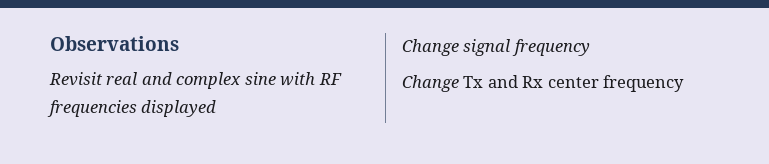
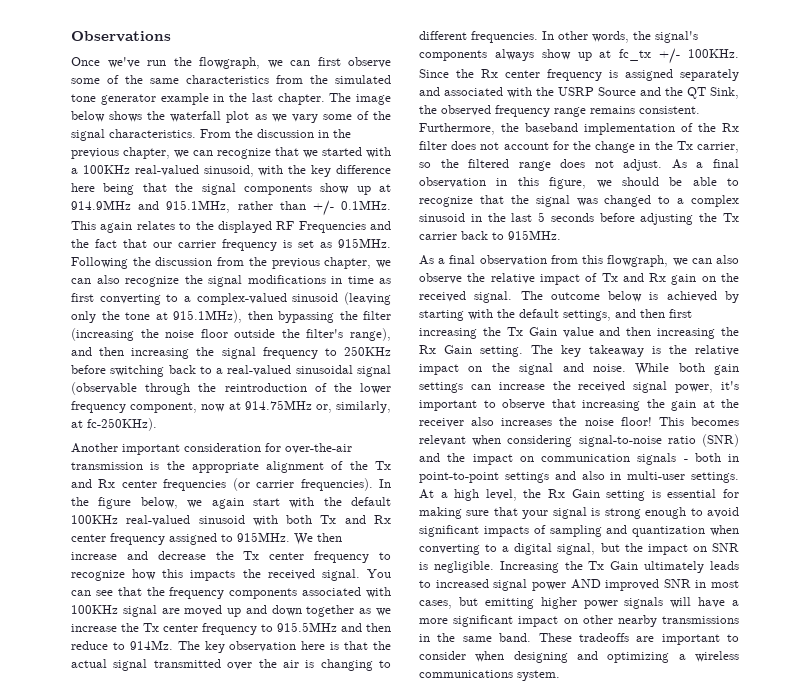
[49,72,342,89] [47,100,217,117] [402,39,590,56] [402,75,459,92] Revisit real and complex sine with RF frequencies displayed // Change signal frequency // Change -> [71,57,391,69] [71,75,391,84] [71,93,391,105] [71,111,391,123] [71,129,351,141] [71,147,391,159] [71,165,391,177] [71,183,391,195] [71,200,391,216] [71,221,391,233] [71,238,391,251] [71,257,392,269] [71,275,391,287] [71,292,392,305] [71,310,391,323] [71,328,391,341] [71,346,391,359] [71,365,391,377] [71,382,391,395] [71,400,391,413] [71,418,157,431] [71,443,352,455] [71,461,391,473] [71,478,391,491] [71,497,391,509] [71,515,313,526] Once we've run the flowgraph, we can first observe some of the same characteristics from the simulated tone generator example in the last chapter. The image below shows the waterfall plot as we vary some of the signal characteristics. From the discussion in the previous chapter, we can recognize that we started with a 100KHz real-valued sinusoid, with the key difference here being that the signal components show up at 914.9MHz and 915.1MHz, rather than +/- 0.1MHz. This again relates to the displayed RF Frequencies and the fact that our carrier frequency is set as 915MHz. Following the discussion from the previous chapter, we can also recognize the signal modifications in time as first converting to a complex-valued sinusoid (leaving only the tone at 915.1MHz), then bypassing the filter (increasing the noise floor outside the filter's range), and then increasing the signal frequency to 250KHz before switching back to a real-valued sinusoidal signal (observable through the reintroduction of the lower frequency component, now at 914.75MHz or, similarly, at fc-250KHz). // Another important consideration for over-the-air transmission is the appropriate alignment of the Tx and Rx center frequencies (or carrier frequencies). In the figure below, we again start with the default 100KHz real-valued sinusoid with both
(685, 83) none -> [169,532,342,545] [71,551,391,563] [71,569,391,581] [71,587,391,599] [71,605,391,617] [71,622,391,635] [71,640,392,653] [71,659,391,671] [419,31,698,43] [419,48,739,64] [419,69,739,81] [419,87,739,99] [419,105,700,117] [419,123,739,135] [419,141,739,153] [419,159,739,171] [419,177,739,189] [419,195,739,207] [419,212,739,225] [419,230,561,240] [419,255,739,267] [419,273,739,285] [419,291,739,303] [419,309,692,321] [419,327,739,339] [419,345,739,357] [419,363,739,375] [419,381,739,393] [419,399,739,411] [419,417,739,428] [419,434,739,447] [419,453,739,465] [419,471,739,483] [419,489,739,501] [419,507,739,519] [419,525,739,537] [419,543,739,555] [419,561,739,573] [419,579,739,591] [419,597,739,609] [419,615,739,627] [419,633,739,645] [419,651,739,663] [419,670,560,681] assigned to 915MHz. We then increase and decrease the Tx center frequency to recognize how this impacts the received signal. You can see that the frequency components associated with 100KHz signal are moved up and down together as we increase the Tx center frequency to 915.5MHz and then reduce to 914Mz. The key observation here is that the actual signal transmitted over the air is changing to different frequencies. In other words, the signal's components always show up at fc_tx +/- 100KHz. Since the Rx center frequency is assigned separately and associated with the USRP Source and the QT Sink, the observed frequency range remains consistent. Furthermore, the baseband implementation of the Rx filter does not account for the change in the Tx carrier, so the filtered range does not adjust. As a final observation in this figure, we should be able to recognize that the signal was changed to a complex sinusoid in the last 5 seconds before adjusting the Tx carrier back to 915MHz. // As a final observation from this flowgraph, we can also observe the relative impact of Tx and Rx gain on the received signal. The outcome below is achieved by starting with the default settings, and then first increasing the Tx Gain value and then increasing the Rx Gain setting. The key takeaway is the relative impact on the signal and noise. While both gain settings can increase the received signal power, it's important to observe that increasing the gain at the receiver also increases the noise floor! This becomes relevant when considering signal-to-noise ratio (SNR) and the impact on communication signals - both in point-to-point settings and also in multi-user settings. At a high level, the Rx Gain setting is essential for making sure that your signal is strong enough to avoid significant impacts of sampling and quantization when converting to a digital signal, but the impact on SNR is negligible. Increasing the Tx Gain ultimately leads to increased signal power AND improved SNR in most cases, but emitting higher power signals will have a more significant impact on other nearby transmissions in the same band. These tradeoffs are important to consider when designing and optimizing a wireless communications system.

